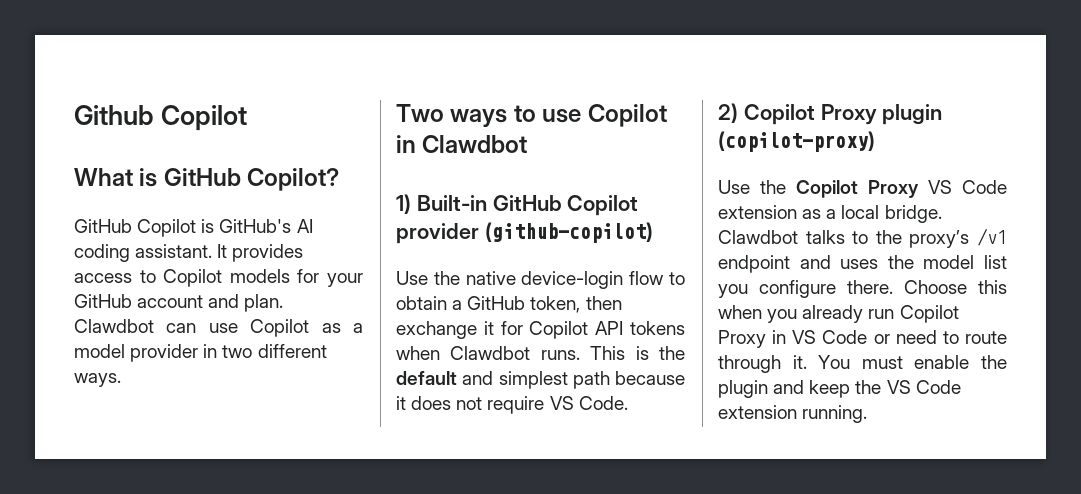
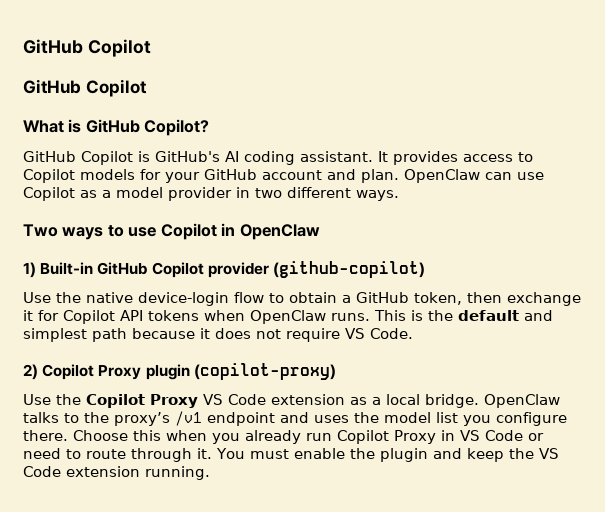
[74,105,154,125] Github -> [23,39,151,57] [23,79,81,94] GitHub Copilot // GitHub
[74,319,154,333] Clawdbot -> [404,169,480,183] OpenClaw
[422,135,528,153] Clawdbot -> [239,224,320,240] OpenClaw
[450,346,531,360] Clawdbot -> [250,310,326,324] OpenClaw
[718,230,798,244] Clawdbot -> [484,394,560,408] OpenClaw

